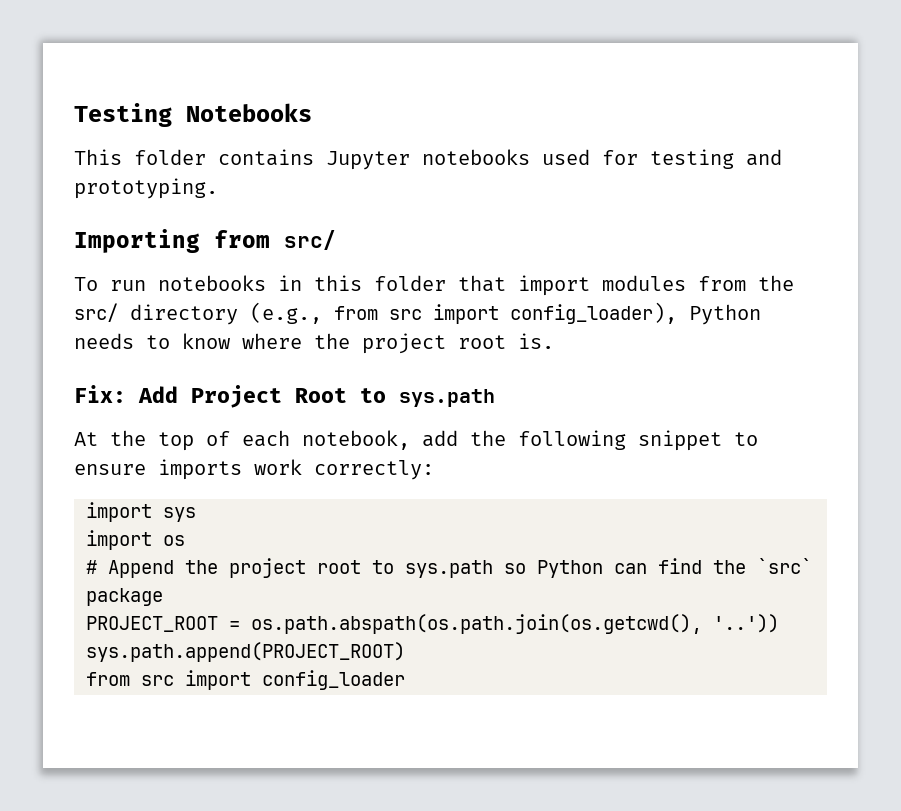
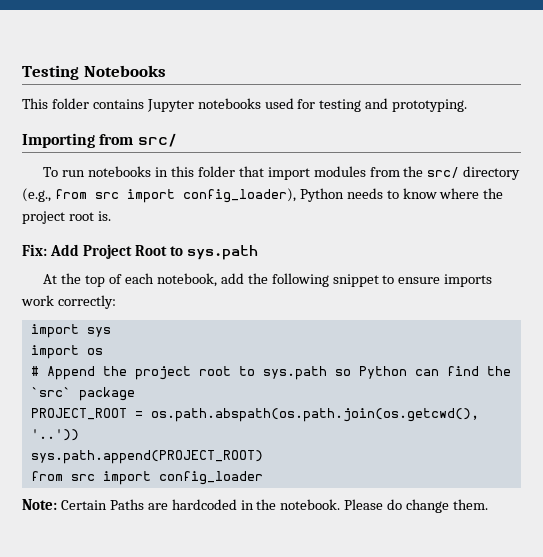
(405, 680) none -> [22,499,489,513] // Note: Certain Paths are hardcoded in the notebook. Please do change them.

